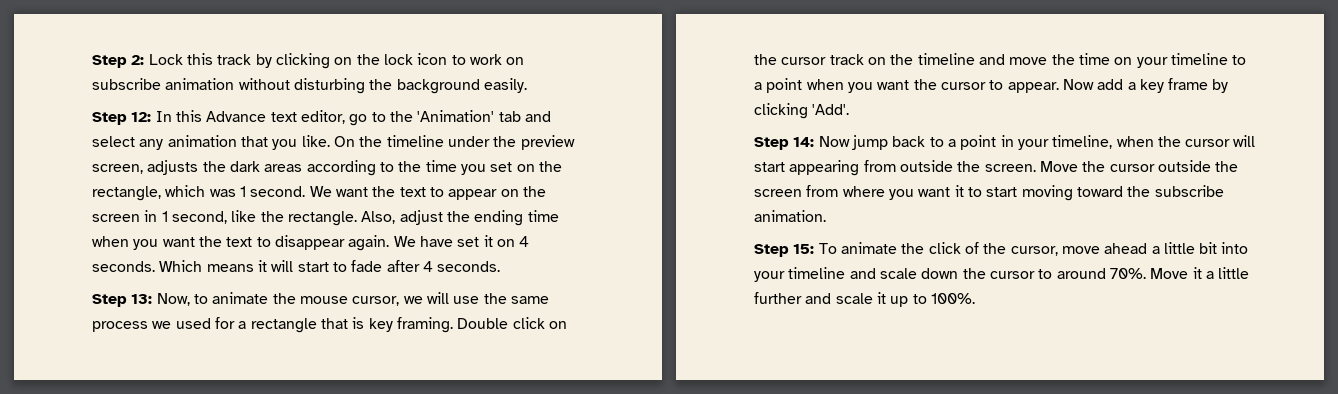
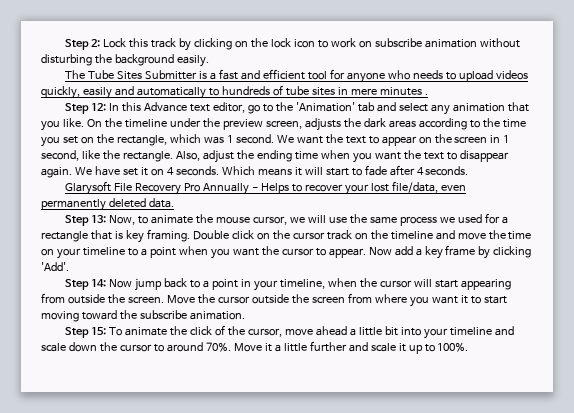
(527, 85) none -> [65,69,528,83] [41,85,428,99] // The Tube Sites Submitter is a fast and efficient tool for anyone who needs to upload videos quickly, easily and automatically to hundreds of tube sites in mere minutes .
(501, 266) none -> [65,181,467,195] [41,198,174,211] // Glarysoft File Recovery Pro Annually - Helps to recover your lost file/data, even permanently deleted data.

